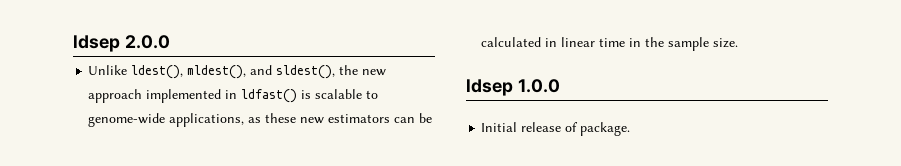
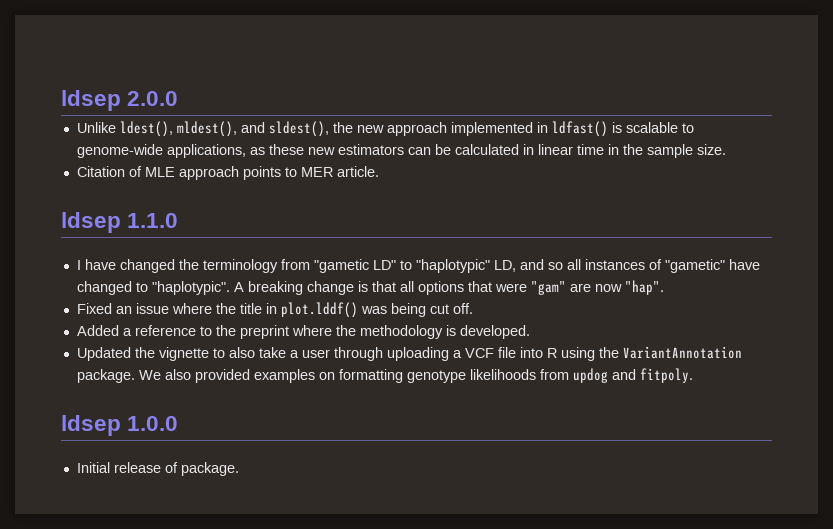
(739, 43) none -> [76,166,379,180] [61,212,179,233] [76,259,760,273] [76,280,664,295] [76,302,473,318] [76,325,530,339] [76,346,742,361] [76,368,693,383] // Citation of MLE approach points to MER article. // ldsep 1.1.0 // I have changed the terminology from "gametic LD" to "haplotypic" LD, and so all instances of "gametic" have changed to "haplotypic". A breaking change is that all options that were "gam" are now "hap". // Fixed an issue where the title in plot.lddf() was being cut off. // Added a reference to the preprint where the methodology is developed. // Updated the vignette to also take a user through uploading a VCF file into R using the VariantAnnotation package. We also provided examples on formatting genotype likelihoods from updog and fitpoly.

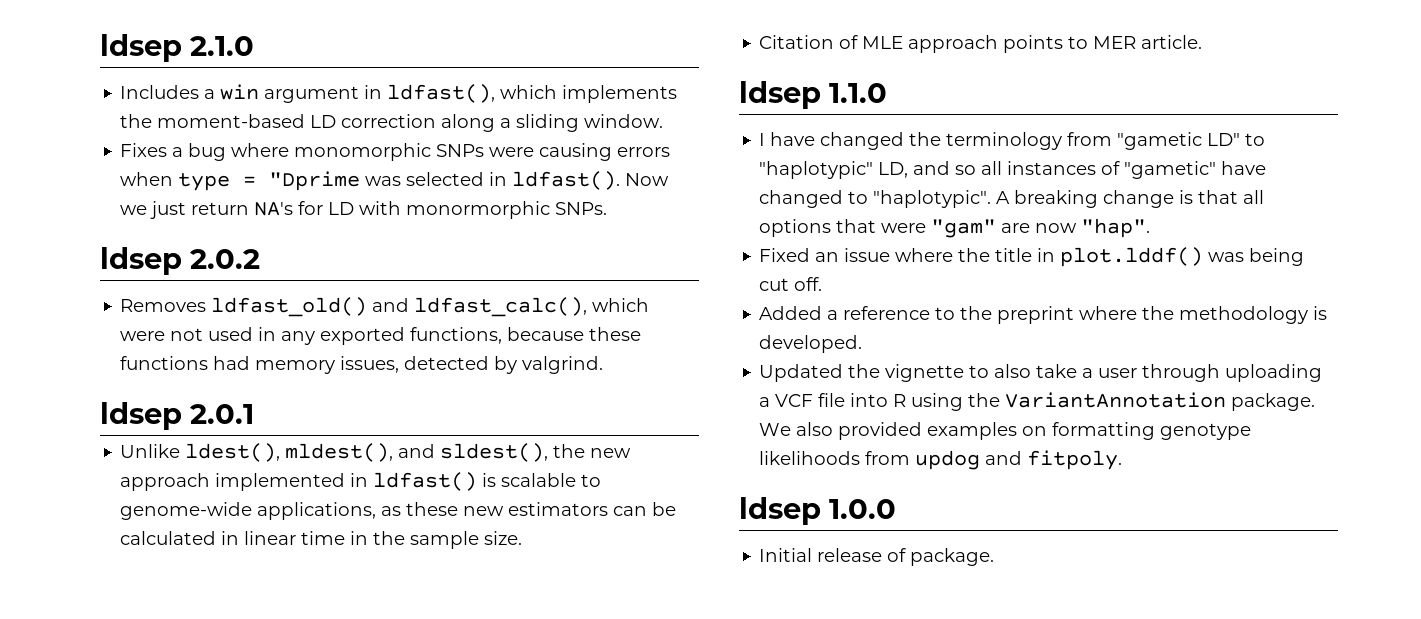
[61,90,179,111] ldsep 2.0.0 -> [100,34,254,62] [120,84,678,103] [120,114,664,132] [120,143,671,161] [120,171,670,191] [120,201,608,219] [100,247,260,275] [120,297,650,317] [120,327,642,345] [120,356,604,374] [100,402,254,430] ldsep 2.1.0 // Includes a win argument in ldfast(), which implements the moment-based LD correction along a sliding window. // Fixes a bug where monomorphic SNPs were causing errors when type = "Dprime was selected in ldfast(). Now we just return NA's for LD with monormorphic SNPs. // ldsep 2.0.2 // Removes ldfast_old() and ldfast_calc(), which were not used in any exported functions, because these functions had memory issues, detected by valgrind. // ldsep 2.0.1

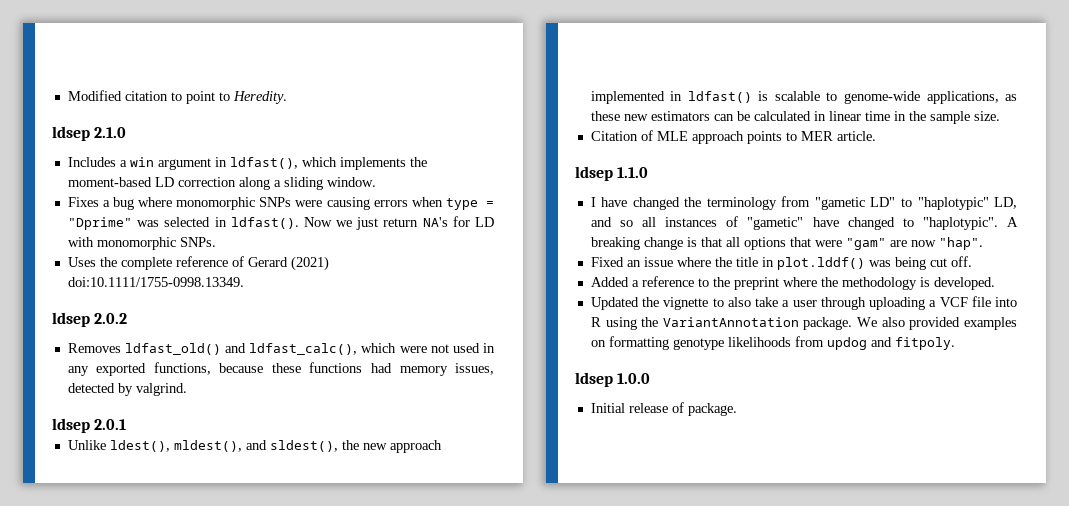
(100, 48) none -> [67,90,287,104] Modified citation to point to Heredity. //
[269,171,361,191] "Dprime -> [67,217,132,230] "Dprime"
[406,201,551,219] monormorphic -> [96,237,176,250] monomorphic
(608, 208) none -> [67,256,329,271] [67,277,244,287] // Uses the complete reference of Gerard (2021) doi:10.1111/1755-0998.13349.

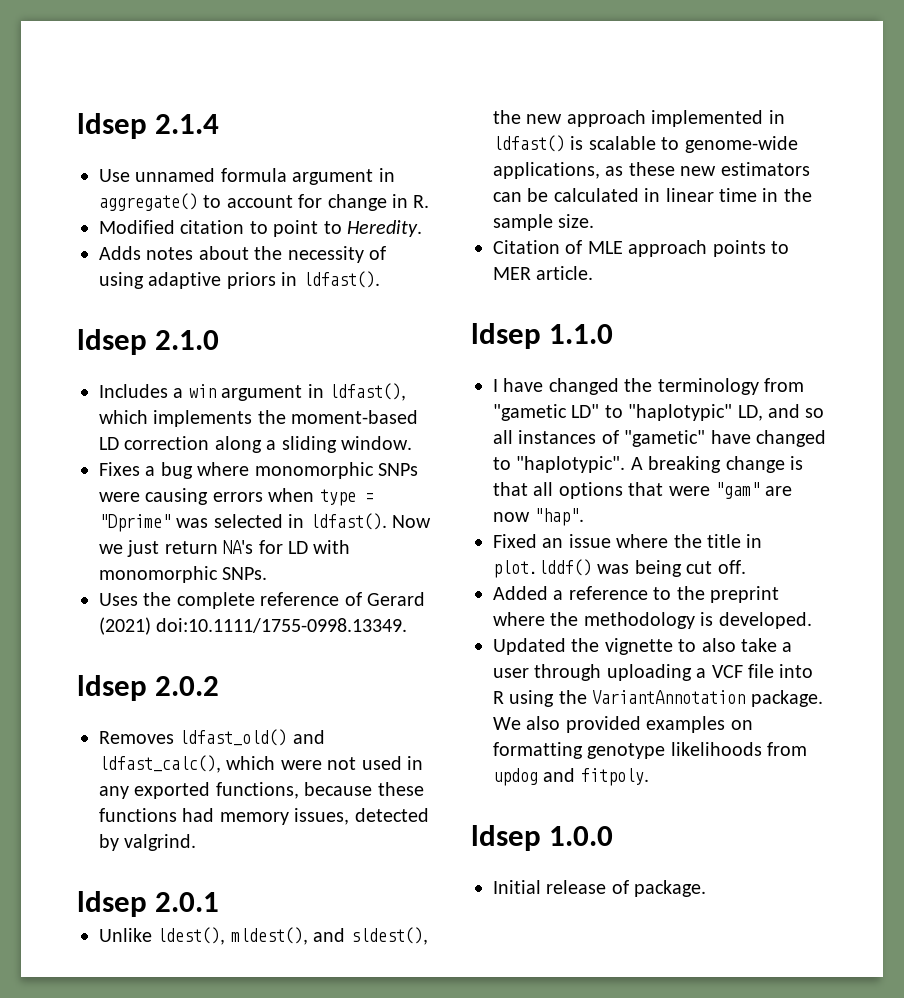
(67, 95) none -> [77,113,220,139] [99,168,395,185] [99,193,430,211] ldsep 2.1.4 // Use unnamed formula argument in aggregate() to account for change in R. //
(287, 97) none -> [99,246,386,263] [99,271,380,289] // Adds notes about the necessity of using adaptive priors in ldfast().

